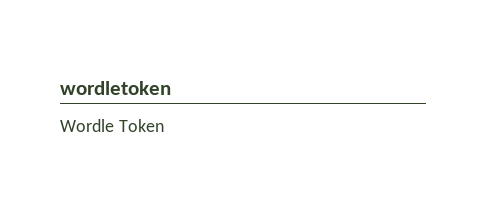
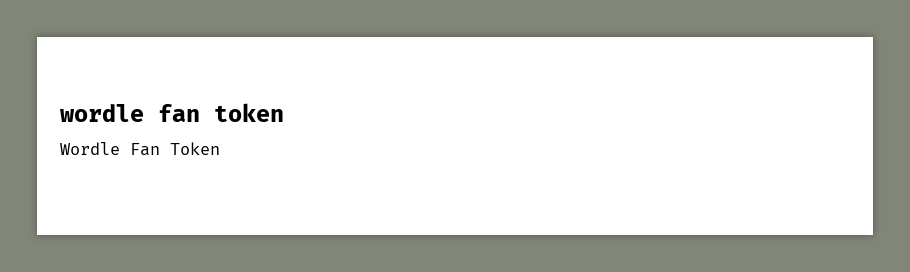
[60,81,171,95] wordletoken -> [60,103,284,122] wordle fan token
(114, 125) none -> [130,143,160,156] Fan

